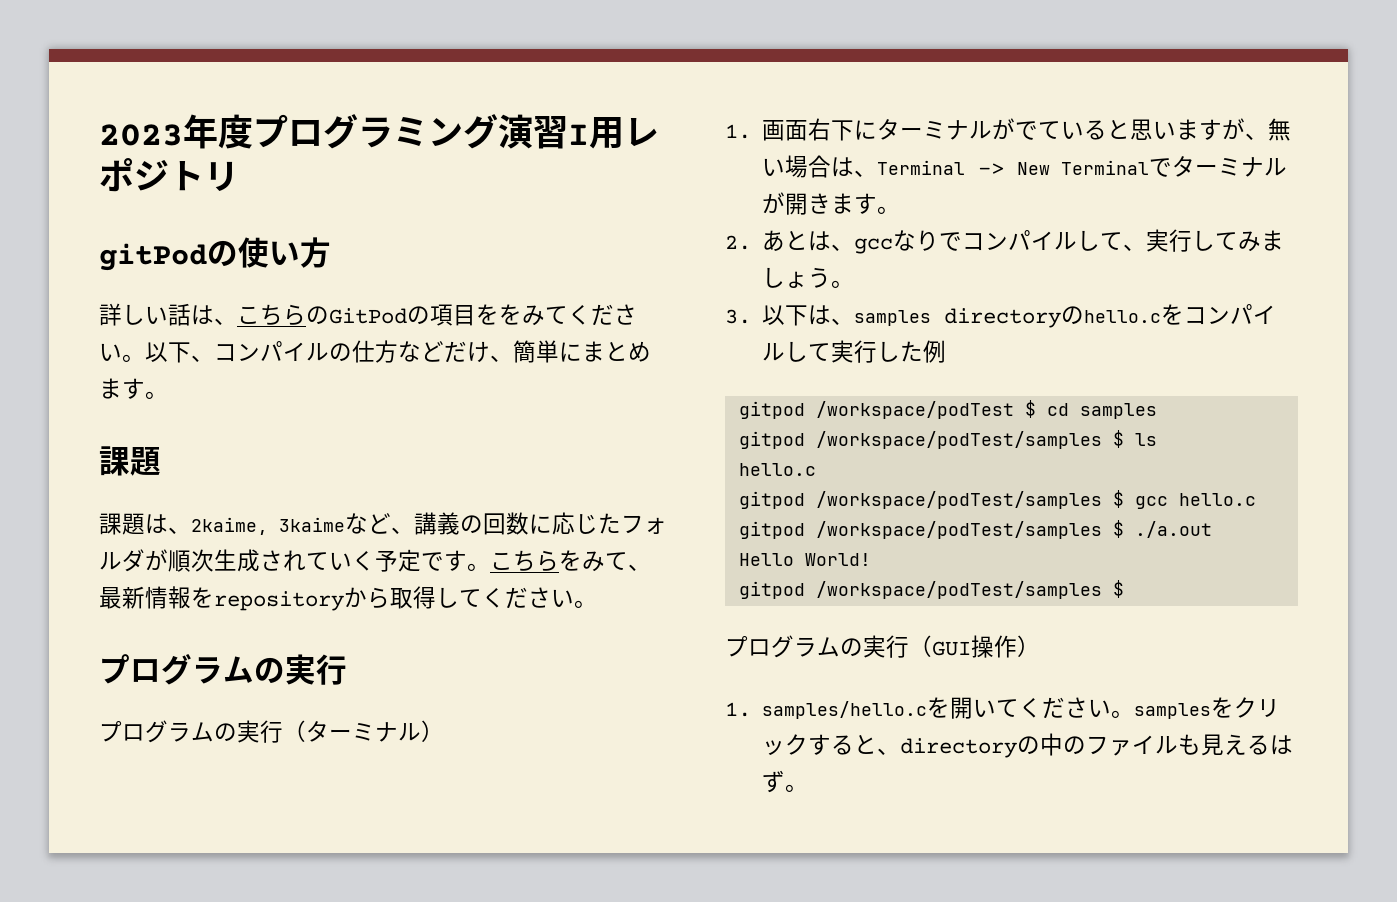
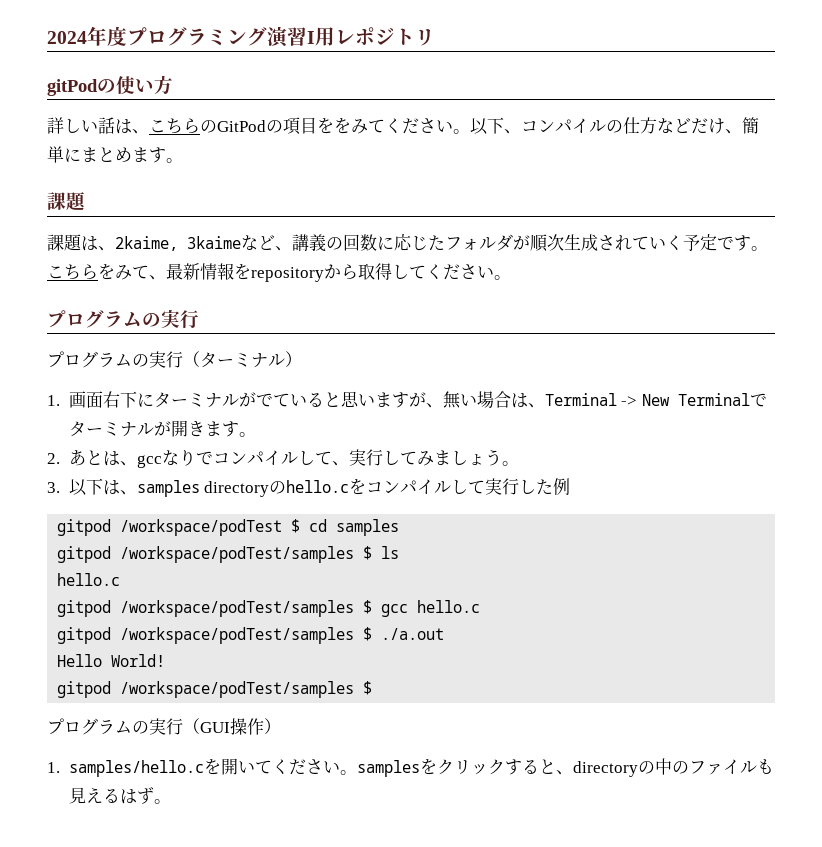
[99,124,183,146] 2023 -> [47,31,87,44] 2024

